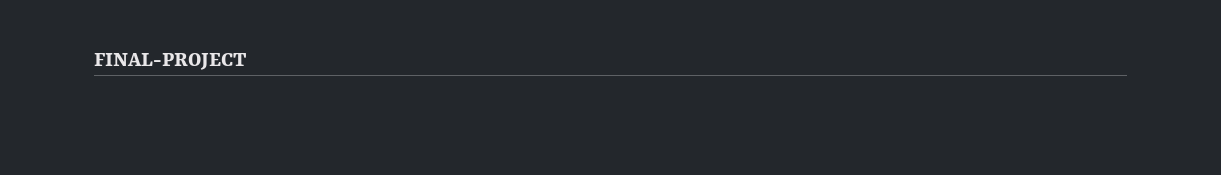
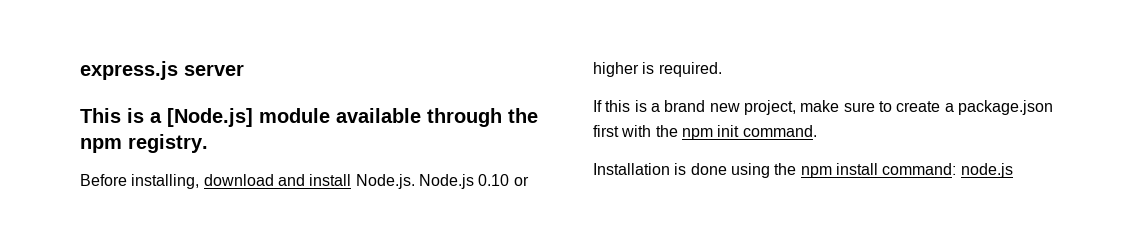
[94,53,247,70] FINAL-PROJECT -> [80,61,244,80] [80,108,538,127] [80,134,208,153] [80,174,529,189] [593,62,722,77] [593,100,1053,115] [593,125,817,140] [593,163,1013,178] express.js server // This is a [Node.js] module available through the npm registry. // Before installing, download and install Node.js. Node.js 0.10 or higher is required. // If this is a brand new project, make sure to create a package.json first with the npm init command. // Installation is done using the npm install command: node.js

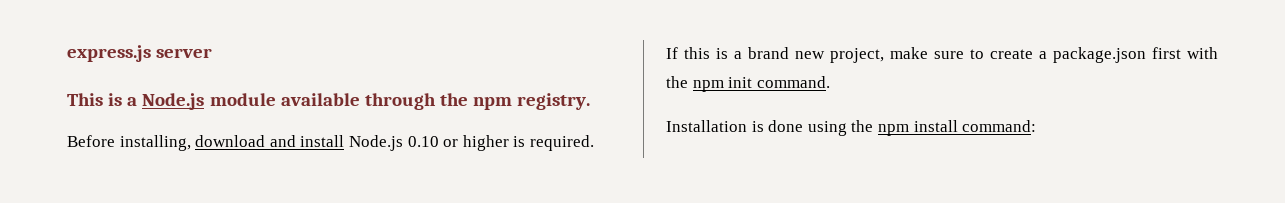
[167,108,253,127] [Node.js] -> [142,93,205,110] Node.js
[355,174,415,189] Node.js. -> (345, 141) none
[960,163,1013,178] node.js -> (1037, 126) none

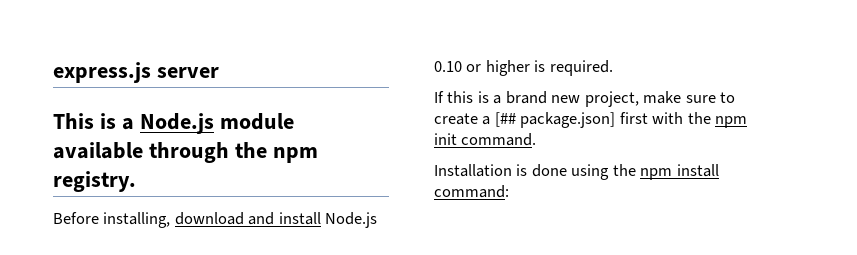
[1053,47,1146,63] package.json -> [494,112,616,128] [## package.json]

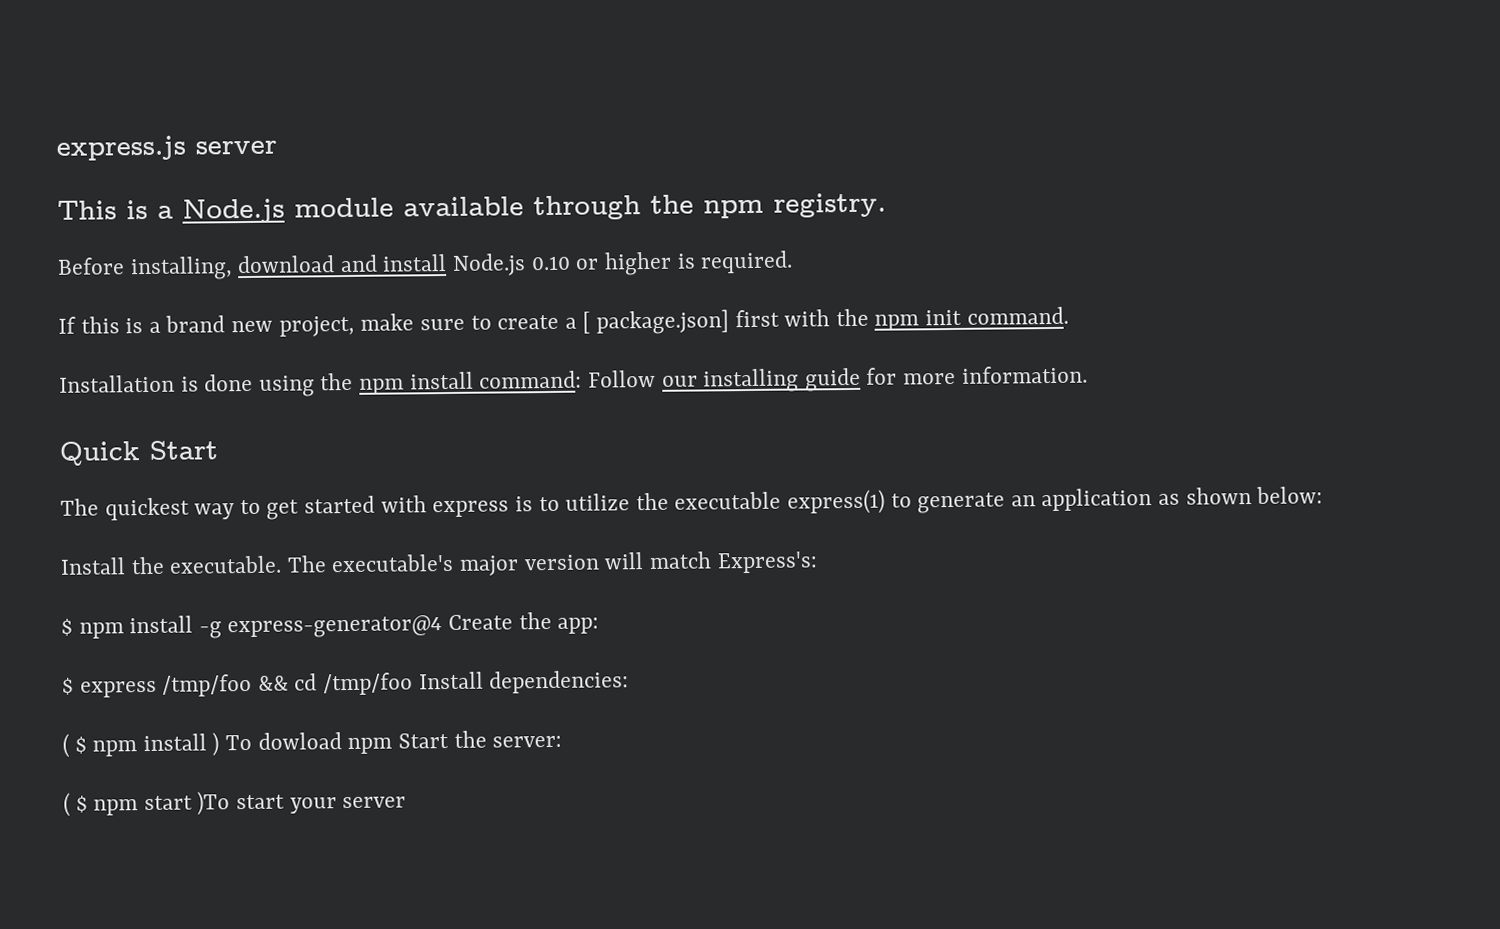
[494,112,516,127] [## -> [582,311,591,334] [
(509, 191) none -> [587,365,1088,393] [59,440,218,466] [60,486,1324,521] [60,551,818,576] [61,611,600,639] [62,670,630,698] [62,730,563,758] [63,791,407,817] Follow our installing guide for more information. // Quick Start // The quickest way to get started with express is to utilize the executable express(1) to generate an application as shown below: // Install the executable. The executable's major version will match Express's: // $ npm install -g express-generator@4 Create the app: // $ express /tmp/foo && cd /tmp/foo Install dependencies: // ( $ npm install ) To dowload npm Start the server: // ( $ npm start )To start your server

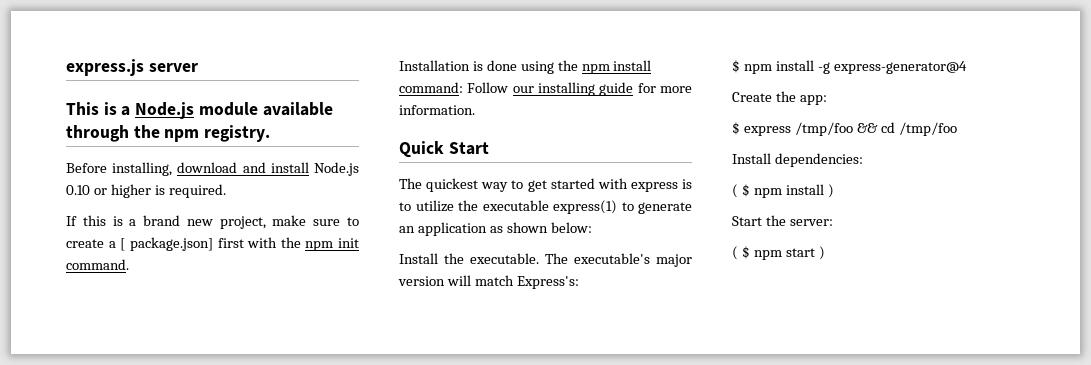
(443, 627) none -> (967, 67) //
(414, 684) none -> (957, 129) //
[225,732,393,755] To dowload npm -> (834, 191) //
[197,791,407,816] )To start your server -> [818,246,825,260] )

